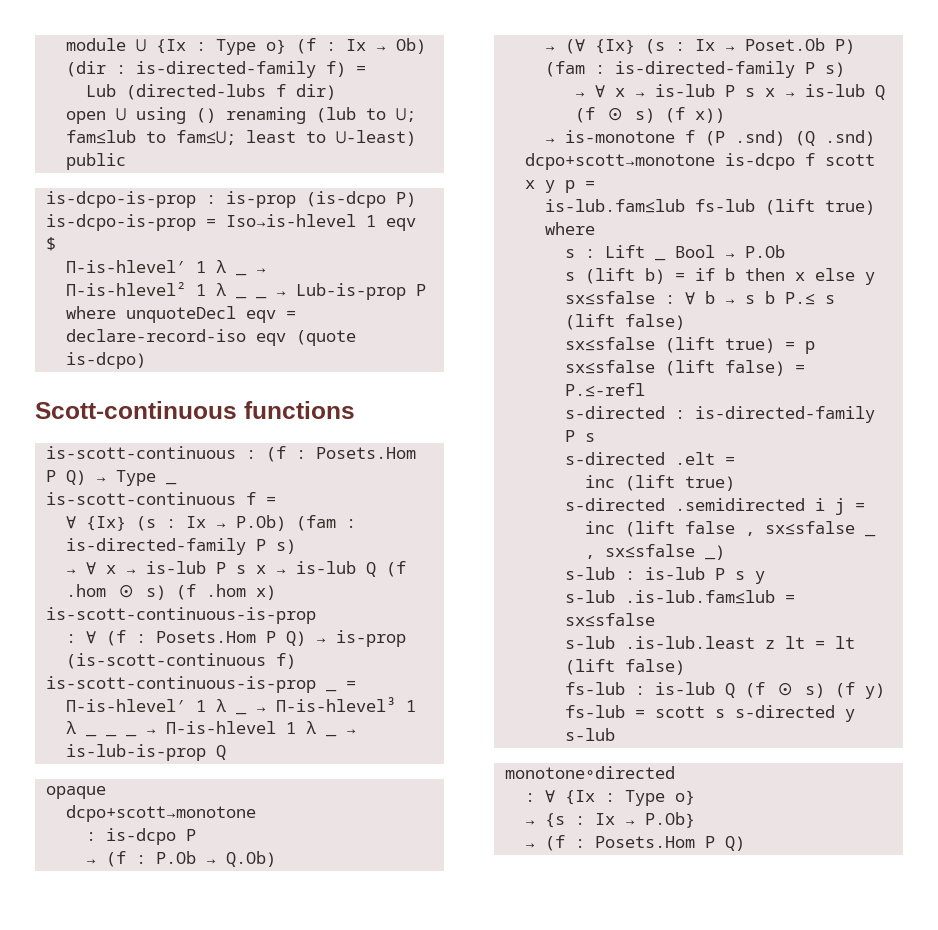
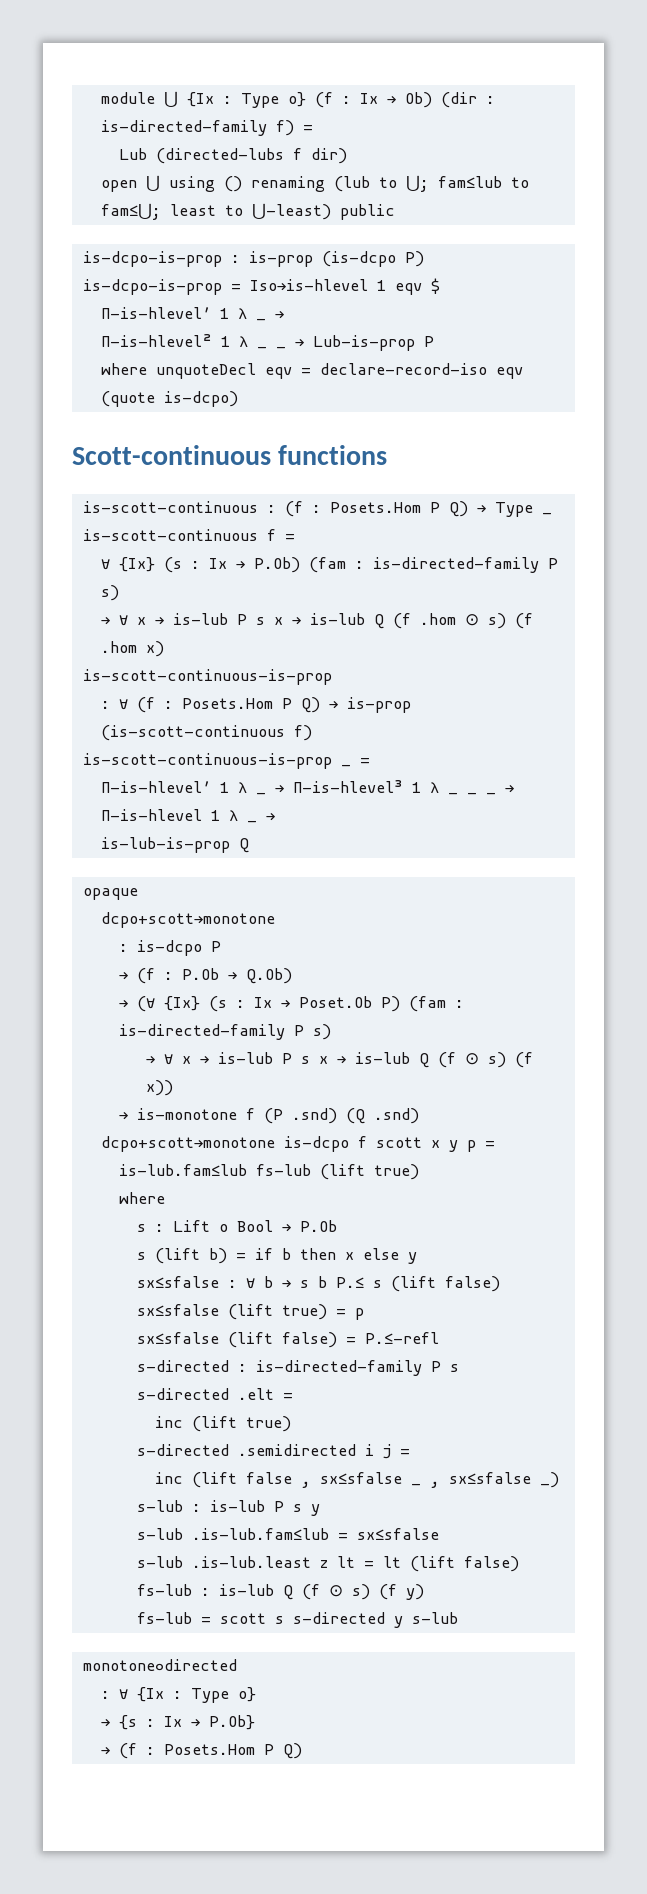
[654,258,666,261] _ -> [218,1224,228,1232] o

